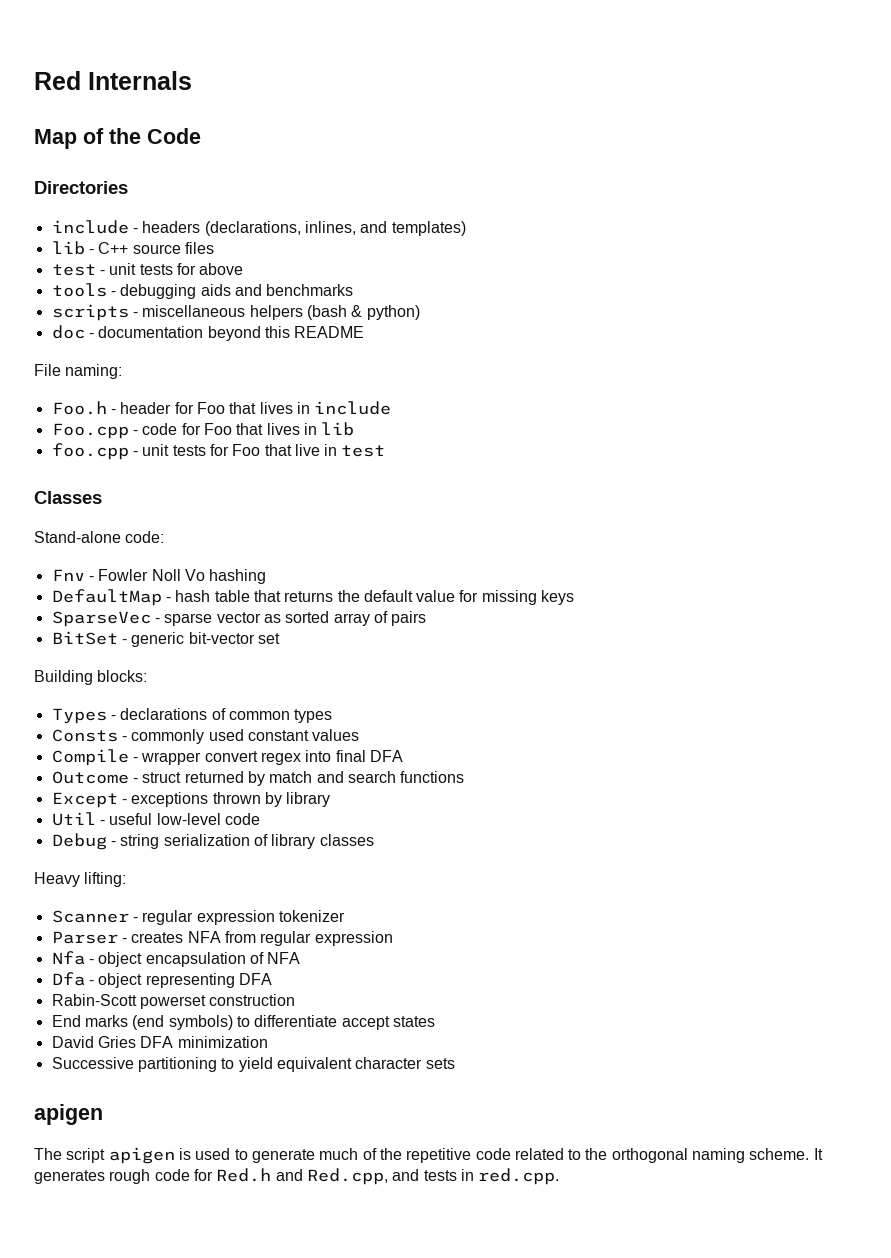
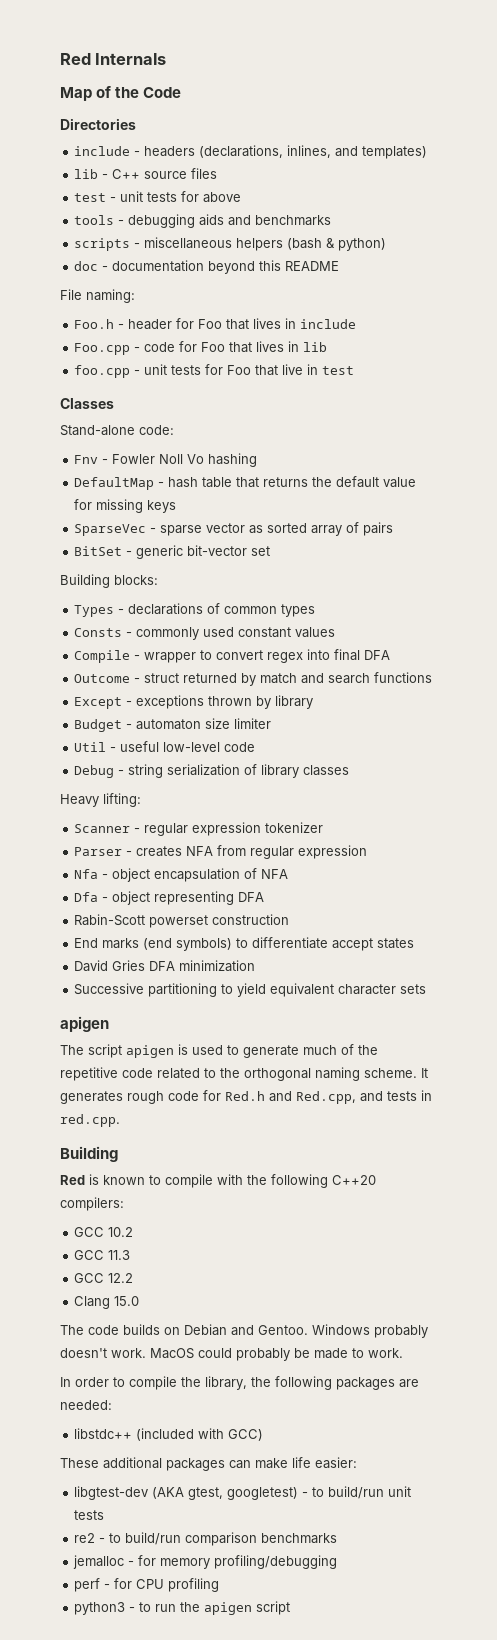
(202, 758) none -> [200,650,213,660] to
(331, 799) none -> [74,718,272,732] // Budget - automaton size limiter
(560, 1176) none -> [60,1146,118,1162] [60,1174,376,1188] [60,1197,124,1211] [74,1227,134,1237] [74,1250,131,1260] [74,1273,134,1283] [74,1296,140,1309] [60,1324,428,1338] [60,1348,403,1361] [60,1376,419,1390] [60,1400,112,1410] [74,1428,264,1441] [60,1457,357,1471] [74,1486,412,1500] [74,1510,105,1520] [74,1532,338,1546] [73,1555,338,1569] [74,1578,220,1592] [74,1601,291,1615] // Building // Red is known to compile with the following C++20 compilers: // GCC 10.2 // GCC 11.3 // GCC 12.2 // Clang 15.0 // The code builds on Debian and Gentoo. Windows probably doesn't work. MacOS could probably be made to work. // In order to compile the library, the following packages are needed: // libstdc++ (included with GCC) // These additional packages can make life easier: // libgtest-dev (AKA gtest, googletest) - to build/run unit tests // re2 - to build/run comparison benchmarks // jemalloc - for memory profiling/debugging // perf - for CPU profiling // python3 - to run the apigen script

